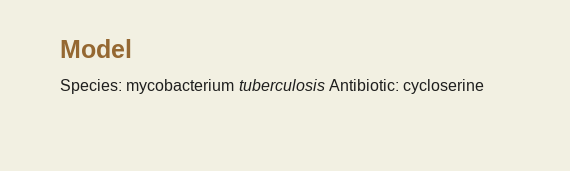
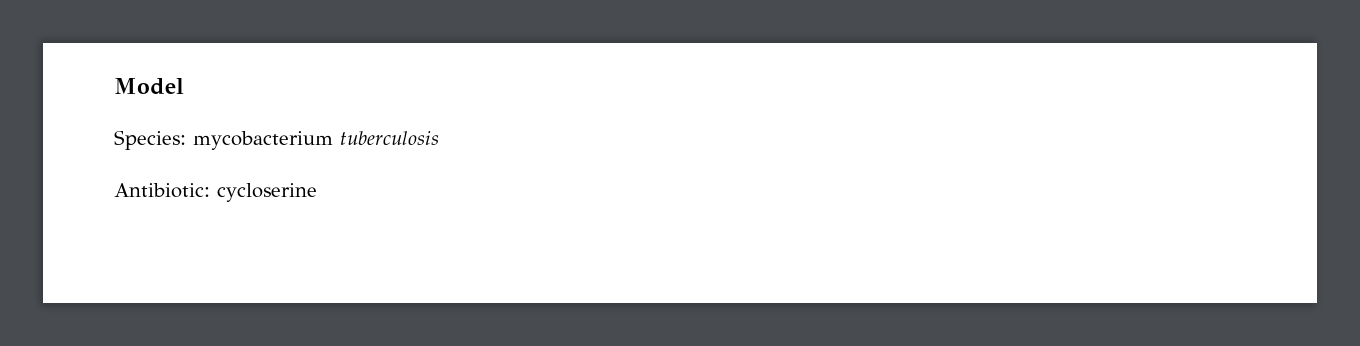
(325, 85) none -> (439, 138) //

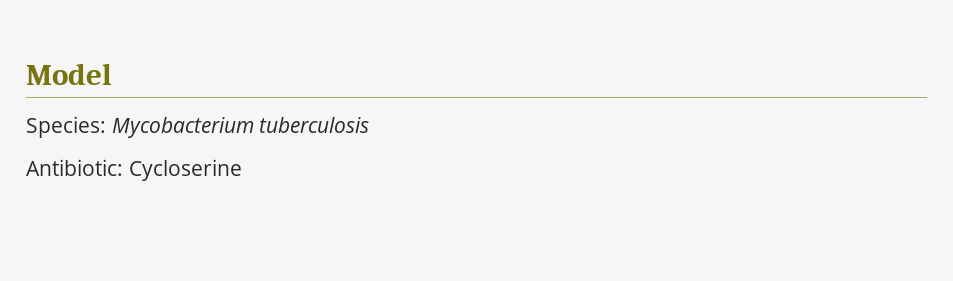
[193,131,333,150] mycobacterium -> [111,117,254,138] Mycobacterium
[217,183,317,202] cycloserine -> [128,159,242,181] Cycloserine

